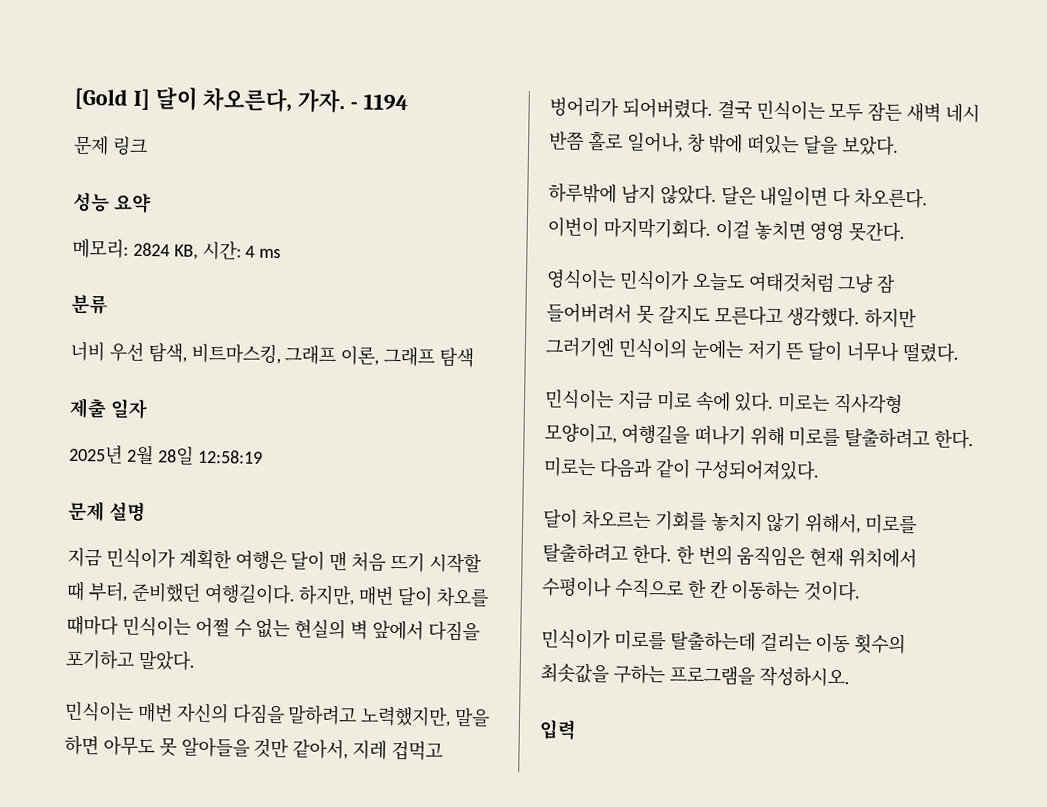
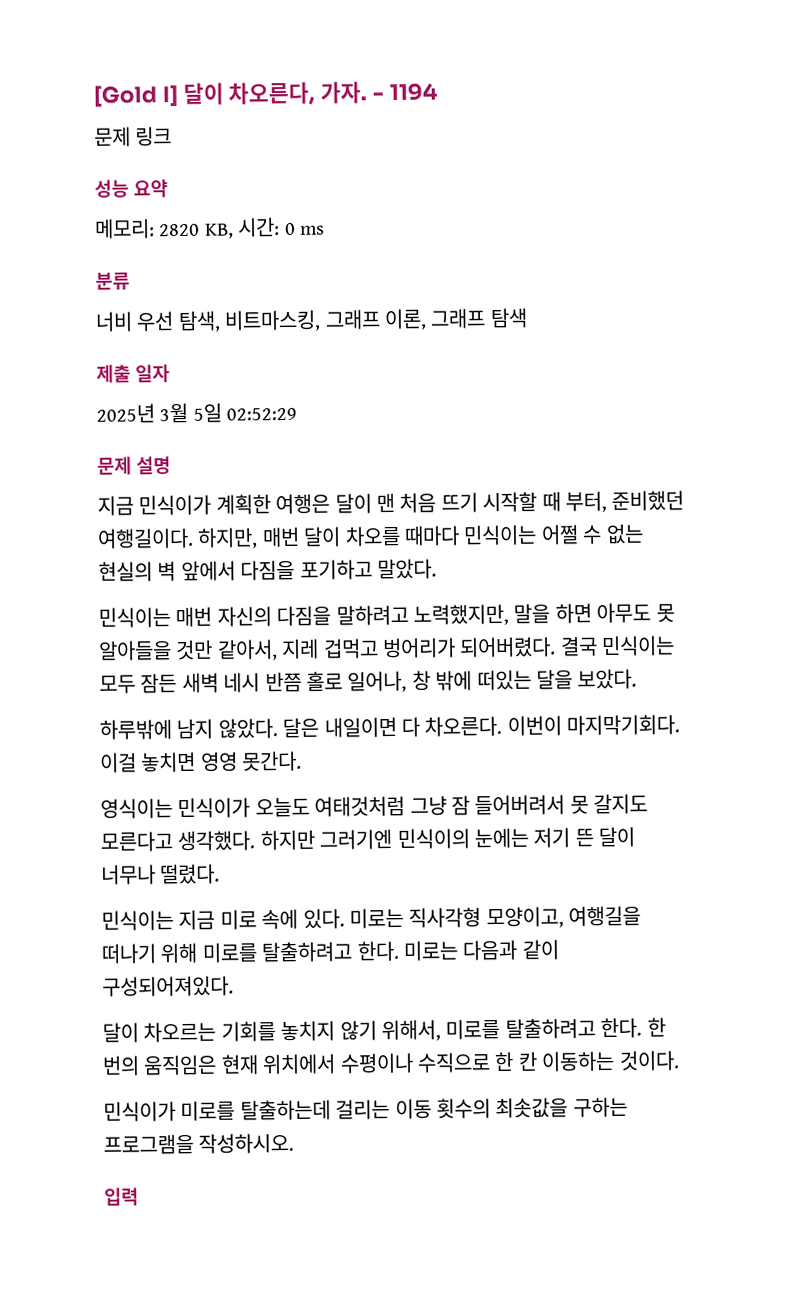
[132,242,170,257] 2824 -> [159,223,201,237] 2820
[245,245,256,258] 4 -> [284,222,296,236] 0
[125,445,263,465] 2월 28일 12:58:19 -> [159,402,298,424] 3월 5일 02:52:29

